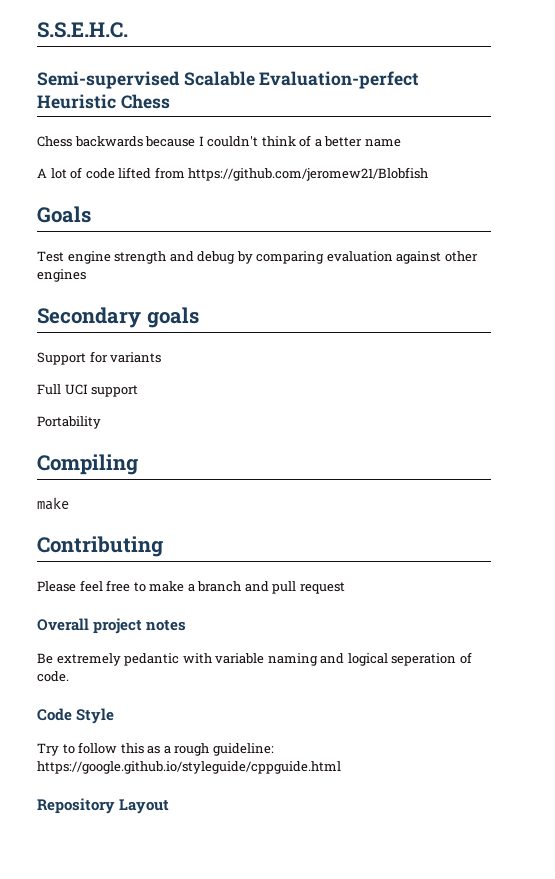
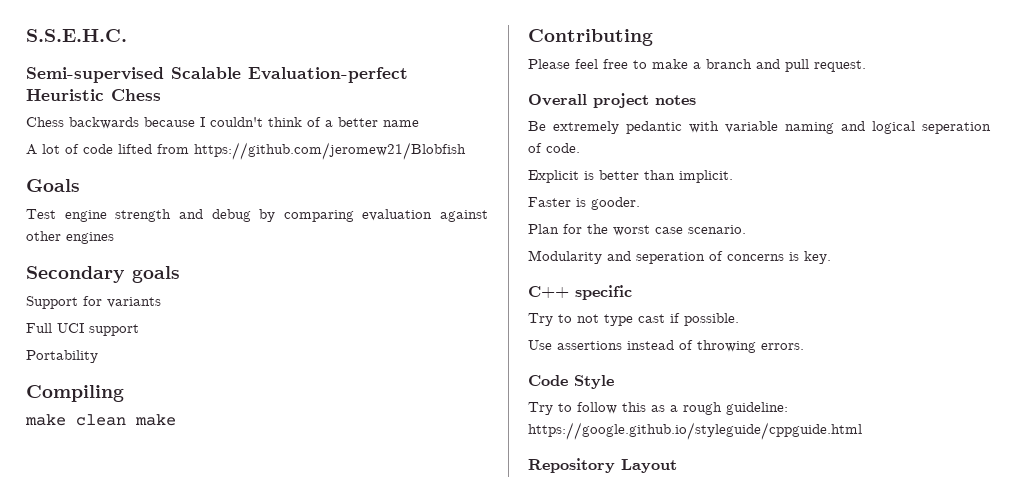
(69, 503) none -> [76,414,176,426] clean make
[299,582,345,594] request -> [814,60,866,72] request.
(69, 676) none -> [528,170,733,183] [528,197,640,210] [528,224,746,236] [528,250,831,264] [528,285,632,300] [528,313,739,326] [528,340,804,353] // Explicit is better than implicit. // Faster is gooder. // Plan for the worst case scenario. // Modularity and seperation of concerns is key. // C++ specific // Try to not type cast if possible. // Use assertions instead of throwing errors.

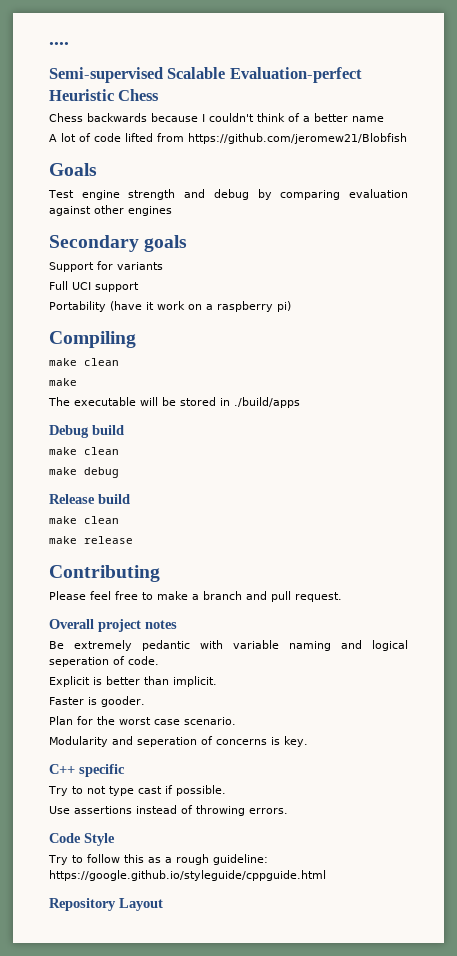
[26,29,127,42] S.S.E.H.C. -> [49,42,69,45] ....
(98, 356) none -> [110,301,291,312] (have it work on a raspberry pi)
[135,414,176,426] make -> [49,378,77,386] [48,397,300,408] [49,425,124,438] [49,447,119,455] [49,467,119,478] [49,494,130,504] [49,516,119,524] [49,536,133,544] // make // The executable will be stored in ./build/apps // Debug build // make clean // make debug // Release build // make clean // make release

